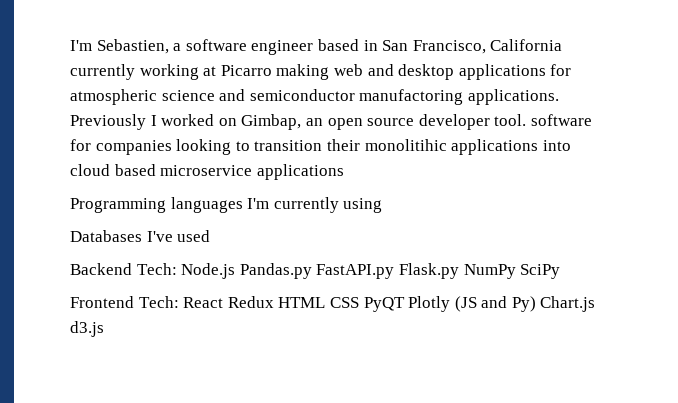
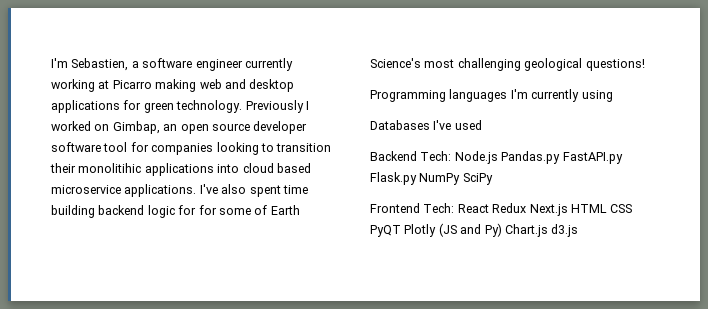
[317,39,563,54] based in San Francisco, California -> (243, 65) none
[70,89,559,105] atmospheric science and semiconductor manufactoring applications. -> [143,100,243,113] green technology.
[494,114,592,126] tool. software -> [51,142,128,152] software tool
[256,164,344,180] applications -> [124,184,308,197] [51,205,300,218] [370,58,645,71] applications. I've also spent time building backend logic for for some of Earth Science's most challenging geological questions!
(274, 302) none -> [529,204,568,216] Next.js

